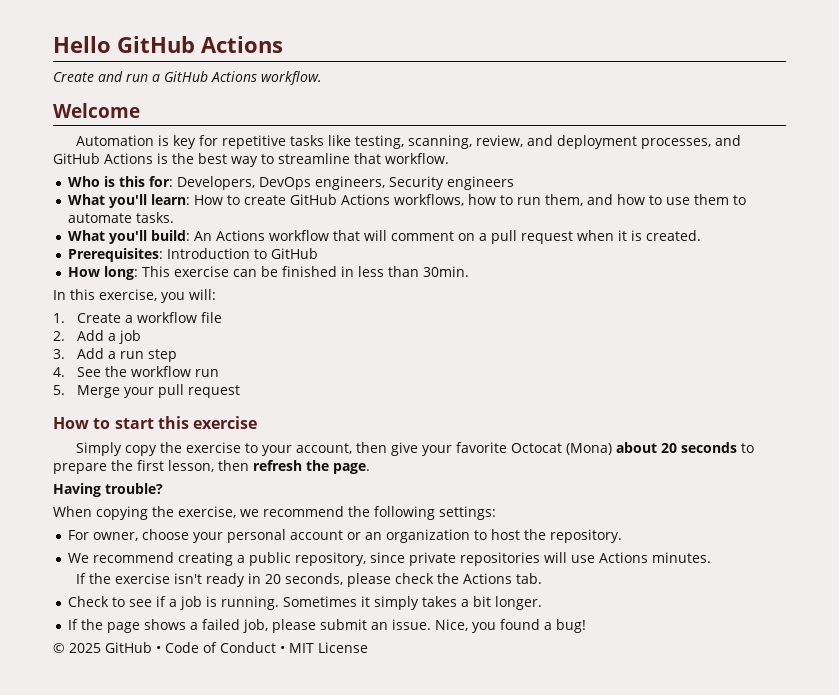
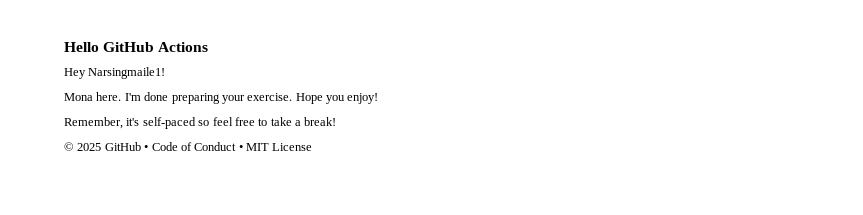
[53,71,322,85] [53,103,140,118] [75,135,741,149] [53,153,449,167] [68,176,515,190] [68,194,747,208] [68,212,175,223] [68,230,702,244] [68,248,319,262] [68,266,470,280] [53,289,216,303] [53,312,222,323] [53,330,141,344] [53,348,177,362] [53,366,219,377] [53,384,240,398] [53,416,258,429] [75,442,754,456] [53,460,370,474] [53,483,163,497] [53,506,496,520] [68,529,623,543] [68,552,712,566] [75,573,542,587] [68,596,543,610] [68,619,587,633] Create and run a GitHub Actions workflow. // Welcome // Automation is key for repetitive tasks like testing, scanning, review, and deployment processes, and GitHub Actions is the best way to streamline that workflow. // Who is this for: Developers, DevOps engineers, Security engineers // What you'll learn: How to create GitHub Actions workflows, how to run them, and how to use them to automate tasks. // What you'll build: An Actions workflow that will comment on a pull request when it is created. // Prerequisites: Introduction to GitHub // How long: This exercise can be finished in less than 30min. // In this exercise, you will: // 1. Create a workflow file // 2. Add a job // 3. Add a run step // 4. See the workflow run // 5. Merge your pull request // How to start this exercise // Simply copy the exercise to your account, then give your favorite Octocat (Mona) about 20 seconds to prepare the first lesson, then refresh the page. // Having trouble? // When copying the exercise, we recommend the following settings: // For owner, choose your personal account or an organization to host the repository. // We recommend creating a public repository, since private repositories will use Actions minutes. // If the exercise isn't ready in 20 seconds, please check the Actions tab. // Check to see if a job is running. Sometimes it simply takes a bit longer. // If the page shows a failed job, please submit an issue. Nice, you found a bug! -> [64,67,166,79] [64,92,379,104] [64,117,337,129] Hey Narsingmaile1! // Mona here. I'm done preparing your exercise. Hope you enjoy! // Remember, it's self-paced so feel free to take a break!

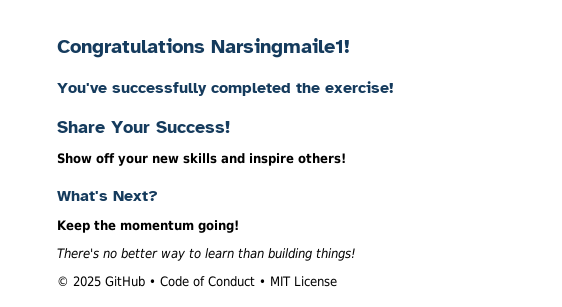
[64,42,209,52] [64,67,166,79] [64,92,379,104] [64,117,337,129] Hello GitHub Actions // Hey Narsingmaile1! // Mona here. I'm done preparing your exercise. Hope you enjoy! // Remember, it's self-paced so feel free to take a break! -> [57,38,350,58] [57,81,394,96] [57,121,230,133] [57,153,346,166] [57,191,158,201] [57,220,239,233] [57,248,356,261] Congratulations Narsingmaile1! // You've successfully completed the exercise! // Share Your Success! // Show off your new skills and inspire others! // What's Next? // Keep the momentum going! // There's no better way to learn than building things!

